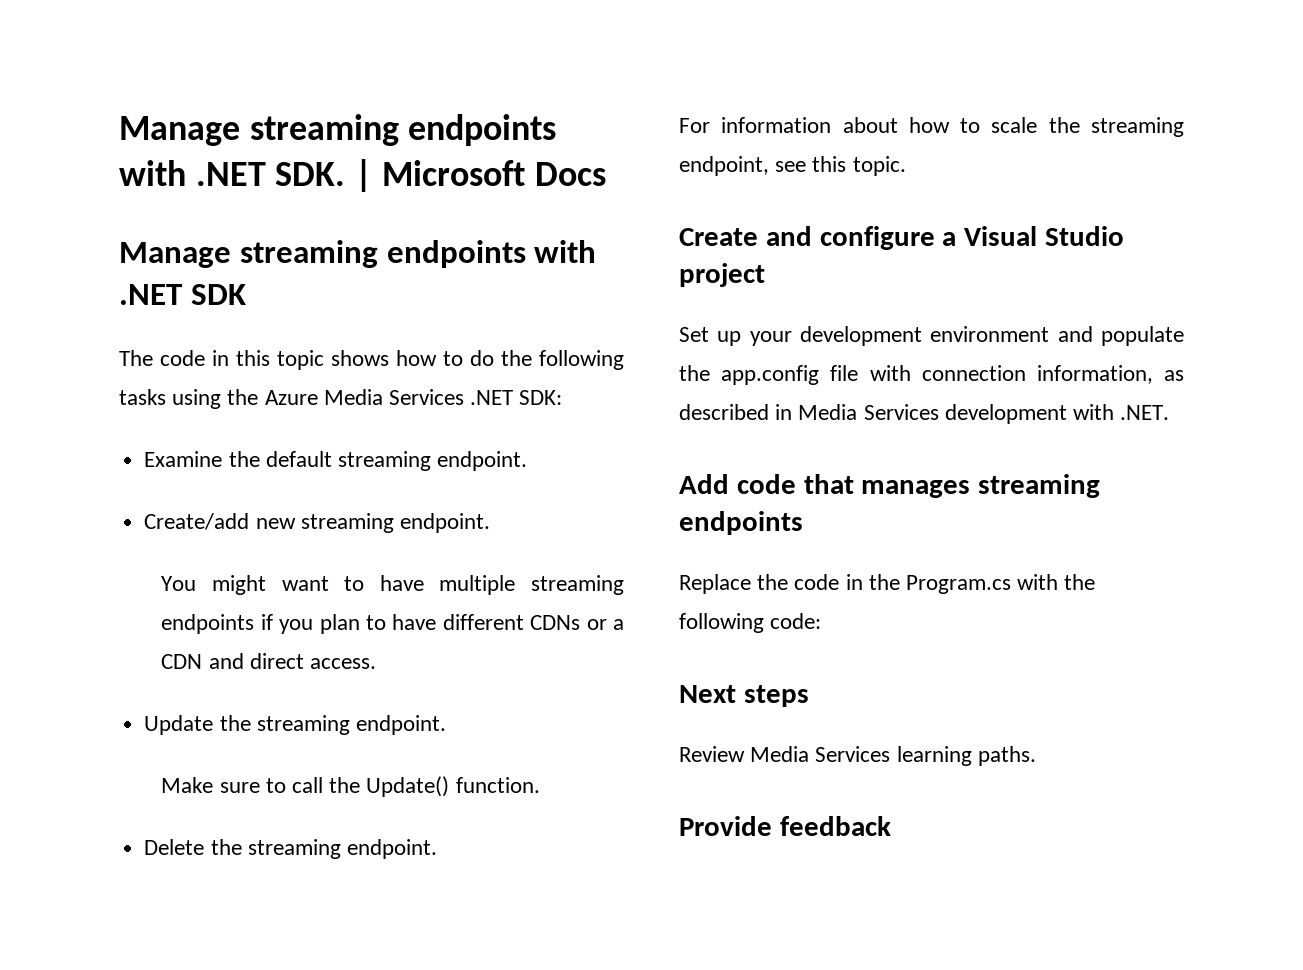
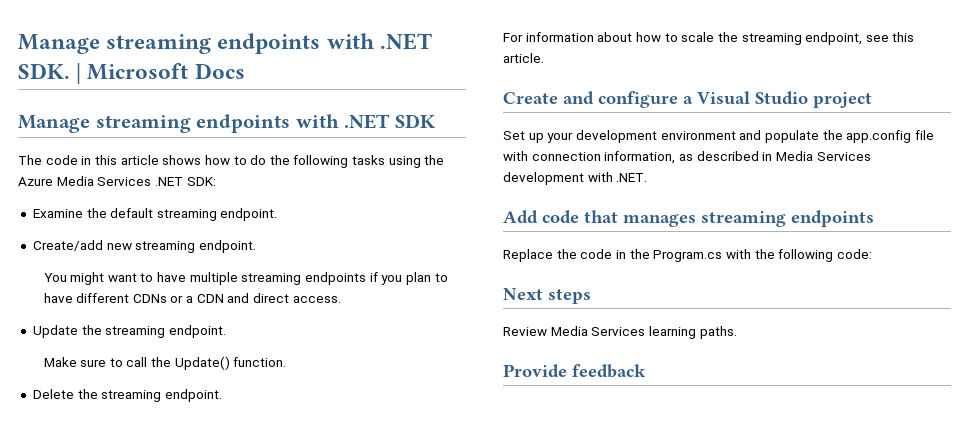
[277,350,324,370] topic -> [120,155,159,165] article
[852,156,906,176] topic. -> [503,53,544,63] article.

